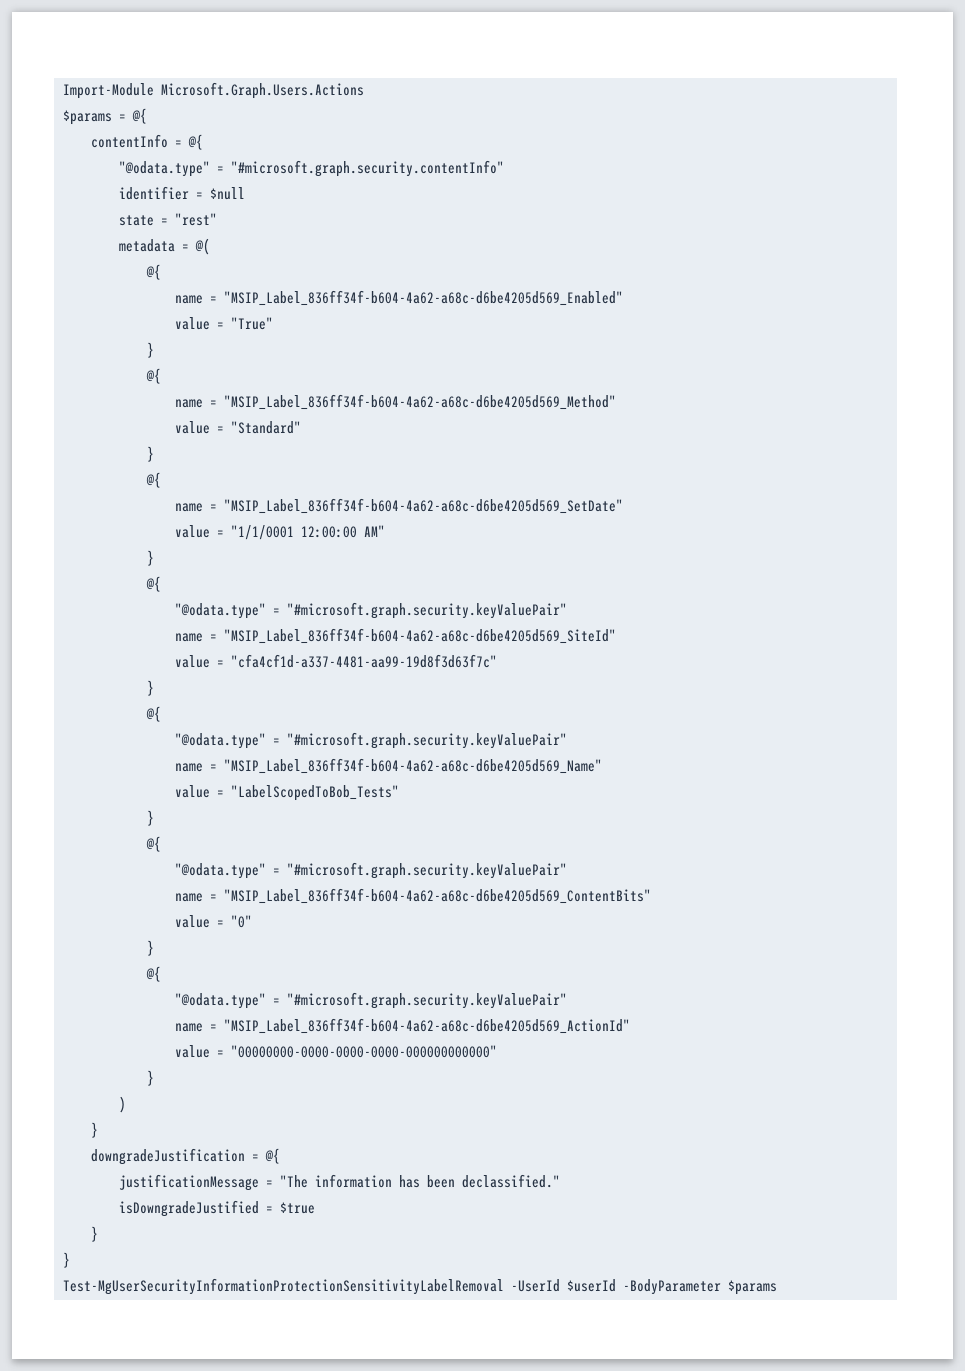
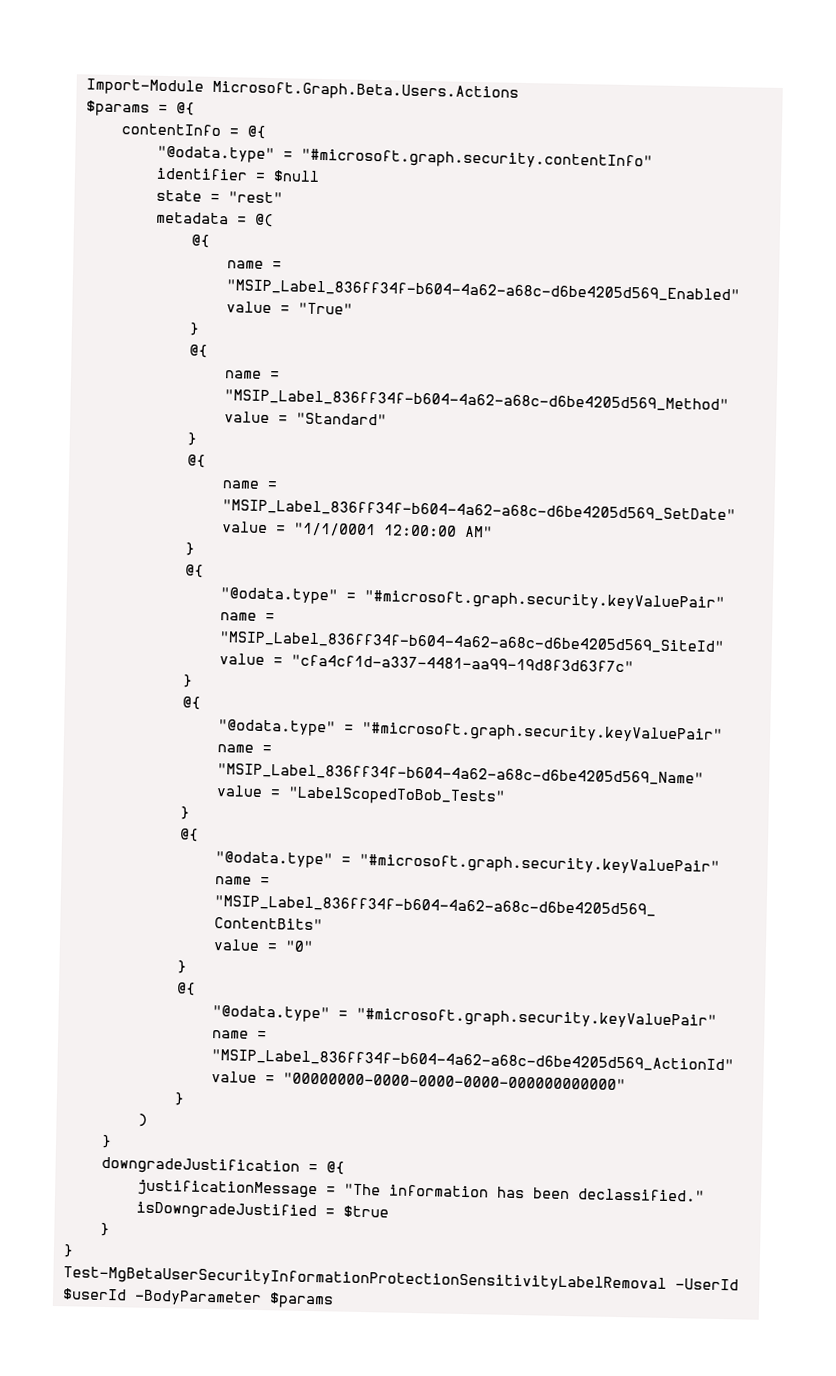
[160,82,364,99] Microsoft.Graph.Users.Actions -> [211,80,519,102] Microsoft.Graph.Beta.Users.Actions
[62,1278,504,1295] Test-MgUserSecurityInformationProtectionSensitivityLabelRemoval -> [62,1266,667,1293] Test-MgBetaUserSecurityInformationProtectionSensitivityLabelRemoval

